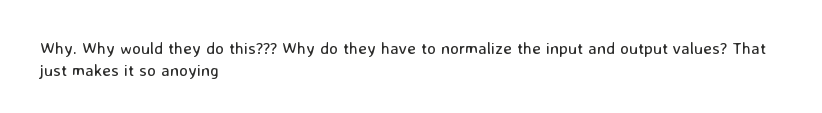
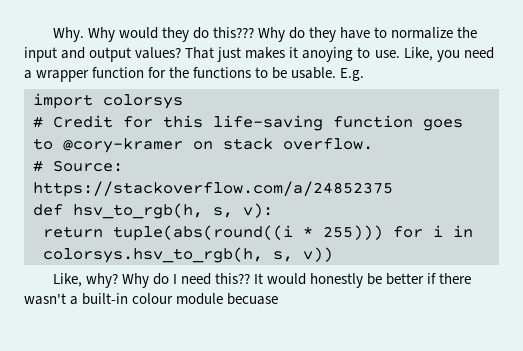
[139,65,219,79] so anoying -> [302,47,494,62] [24,67,365,82] [33,93,183,109] [33,115,463,131] [33,138,373,153] [33,160,123,172] [33,181,393,197] [33,203,273,219] [43,225,473,241] [43,247,333,263] [52,273,472,288] [24,293,279,305] anoying to use. Like, you need a wrapper function for the functions to be usable. E.g. // import colorsys // # Credit for this life-saving function goes to @cory-kramer on stack overflow. // # Source: https://stackoverflow.com/a/24852375 // def hsv_to_rgb(h, s, v): // return tuple(abs(round((i * 255))) for i in colorsys.hsv_to_rgb(h, s, v)) // Like, why? Why do I need this?? It would honestly be better if there wasn't a built-in colour module becuase

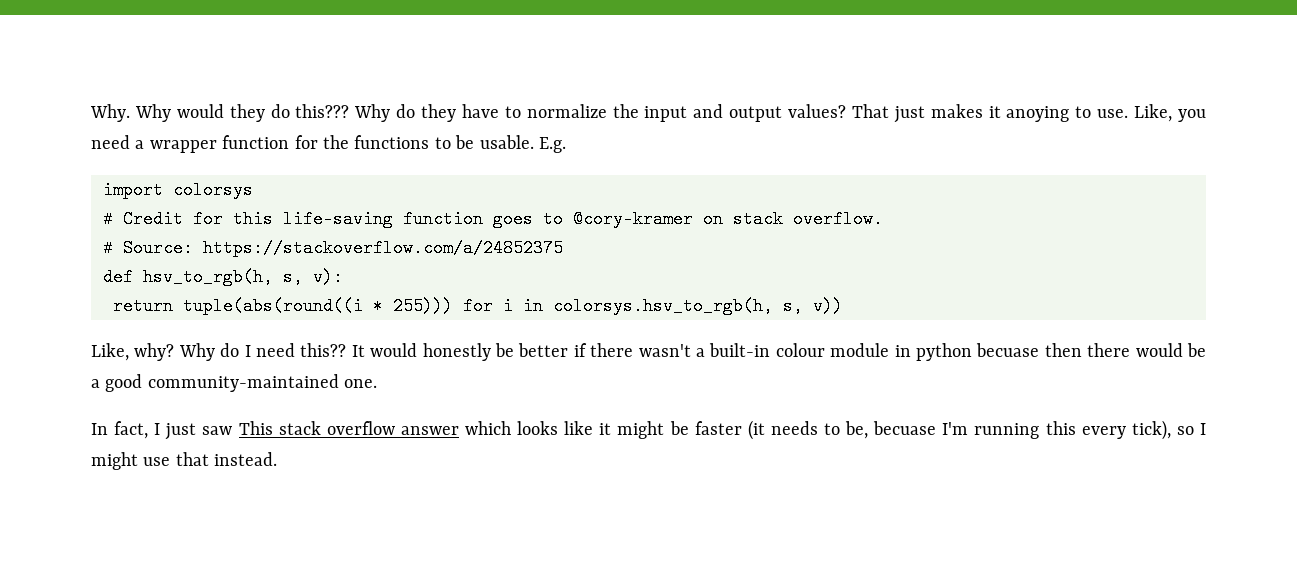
[227,293,279,305] becuase -> [894,343,1206,361] [91,374,378,392] [91,420,1206,440] [91,452,278,470] in python becuase then there would be a good community-maintained one. // In fact, I just saw This stack overflow answer which looks like it might be faster (it needs to be, becuase I'm running this every tick), so I might use that instead.

